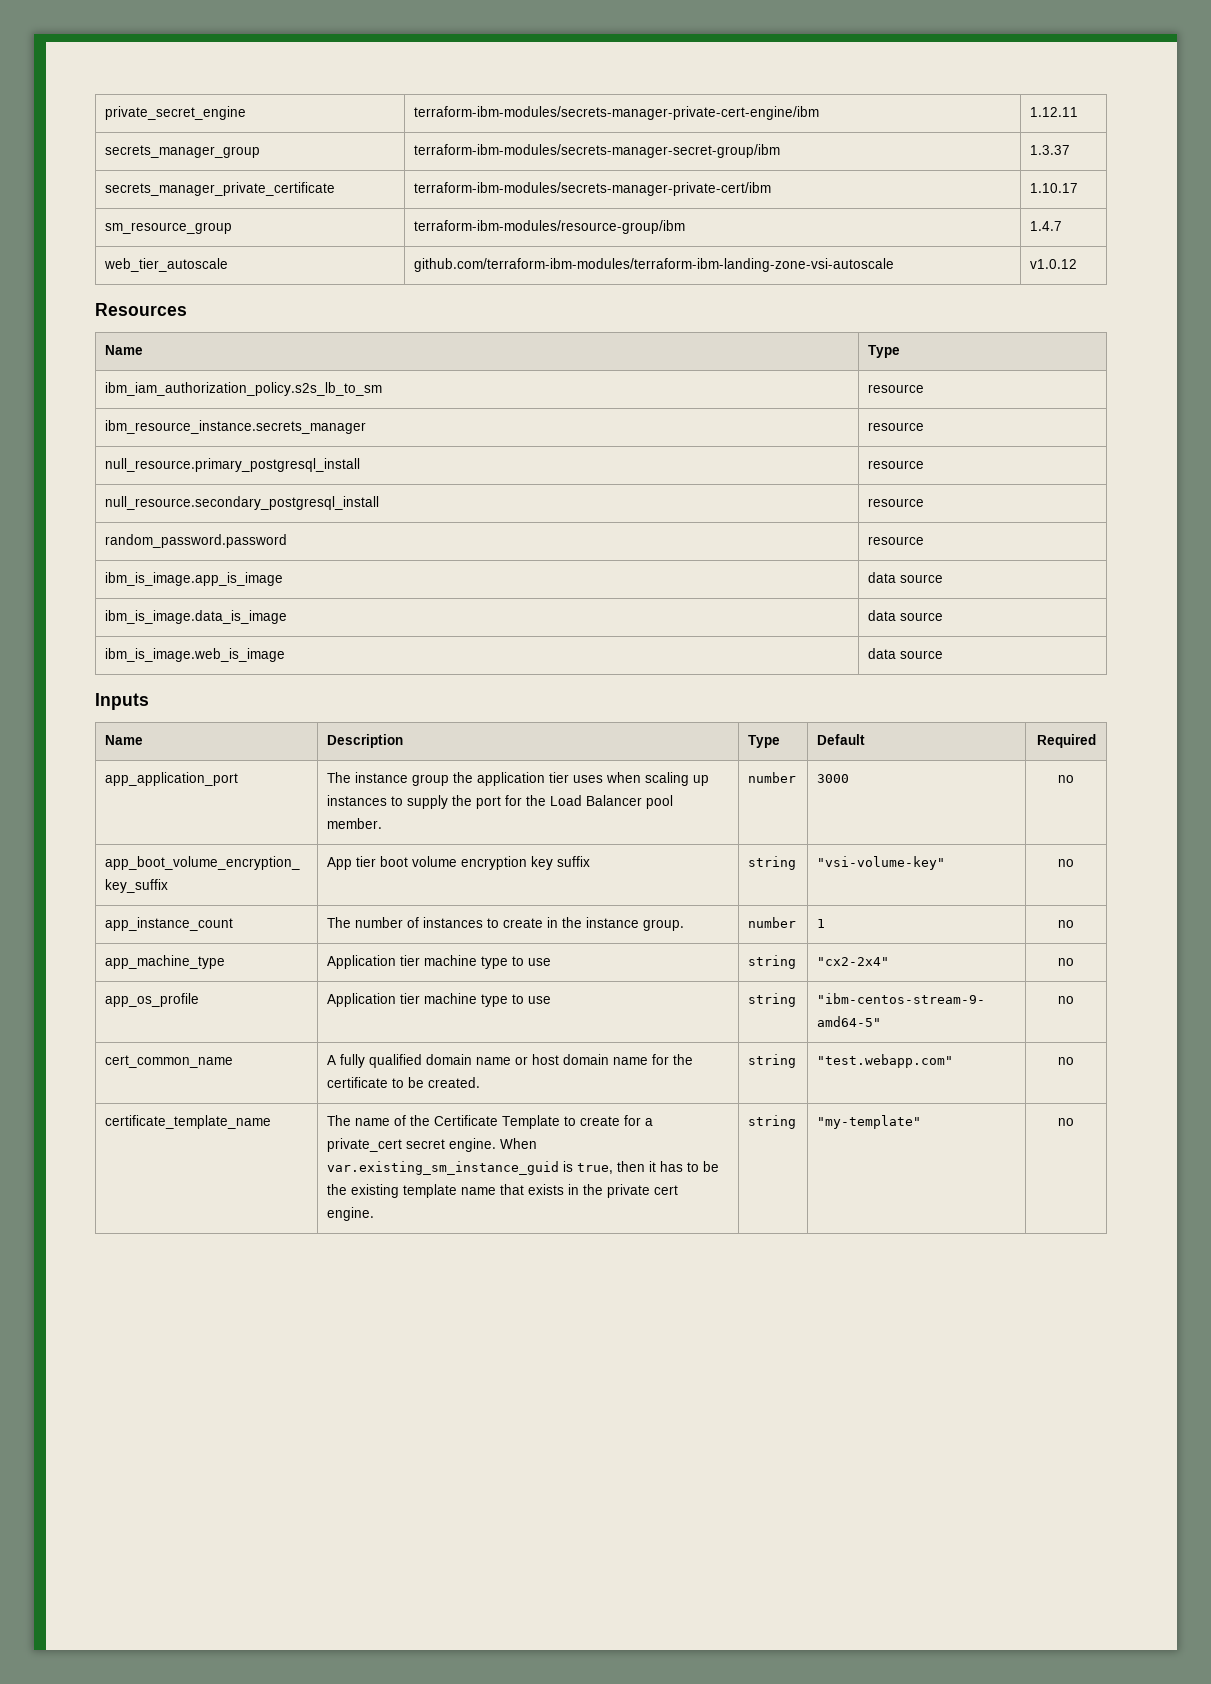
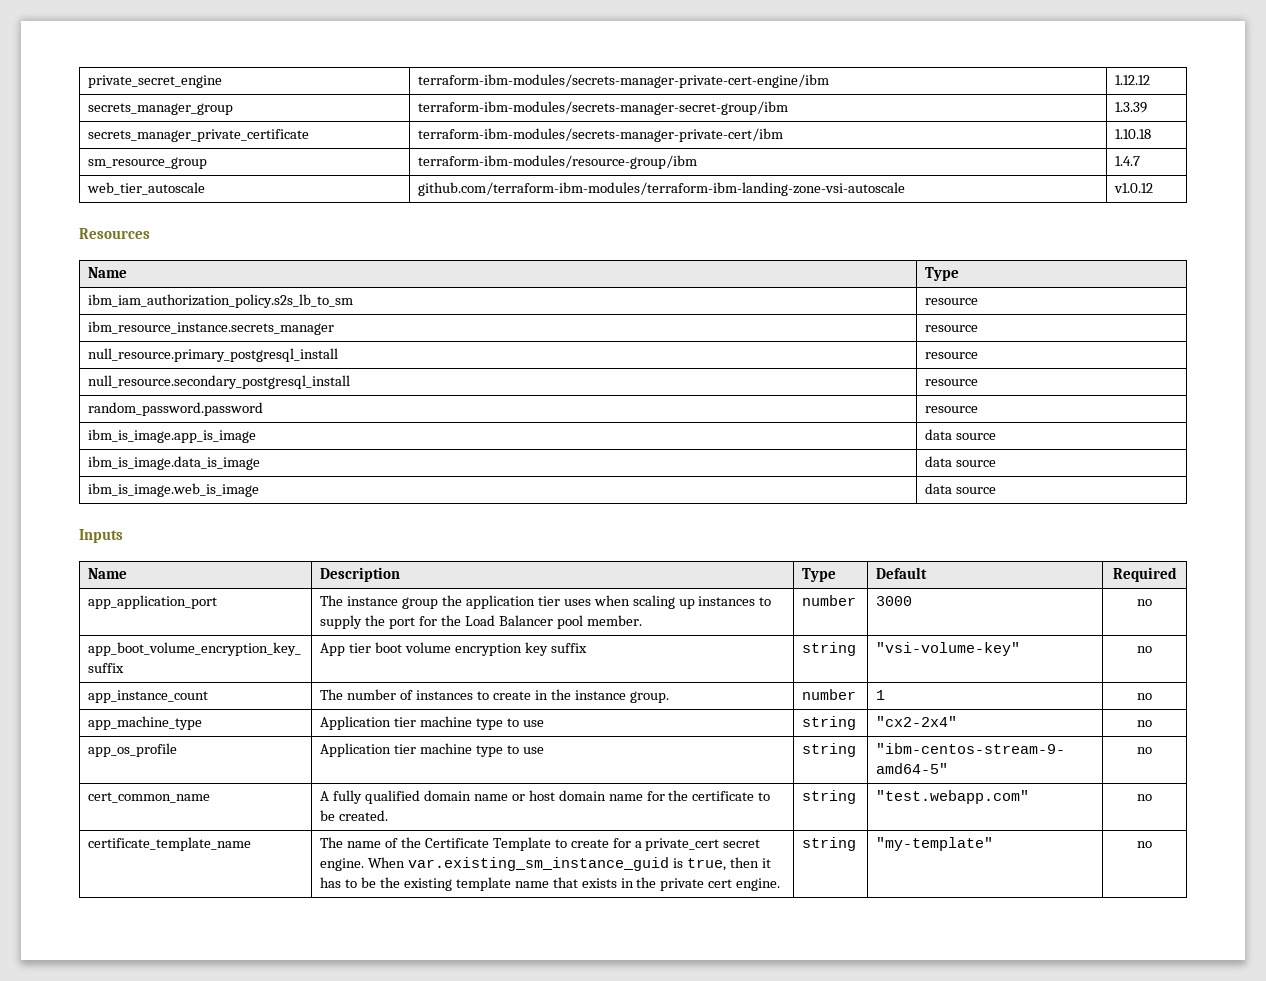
[1030,107,1079,117] 1.12.11 -> [1115,75,1151,85] 1.12.12
[1030,145,1071,155] 1.3.37 -> [1115,102,1148,113] 1.3.39
[1030,183,1079,193] 1.10.17 -> [1115,129,1152,139] 1.10.18

